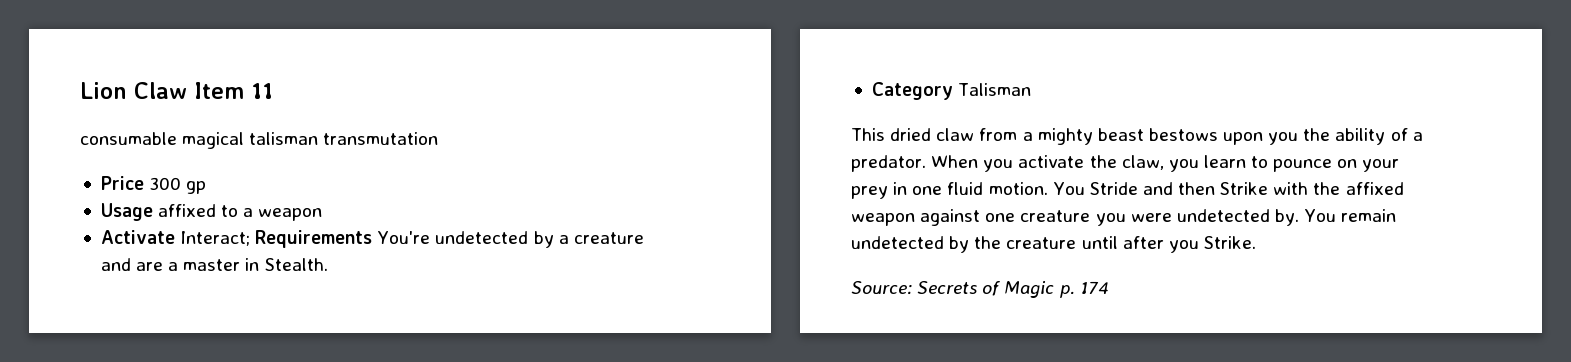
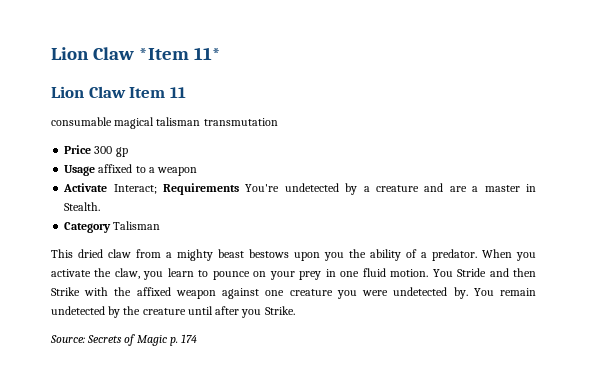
[80,82,187,99] Lion Claw -> [51,47,222,60] [51,86,126,98] Lion Claw *Item 11* // Lion Claw

